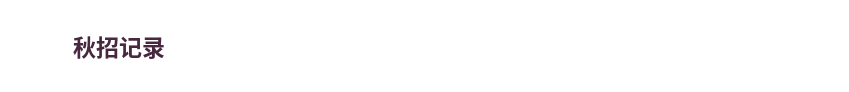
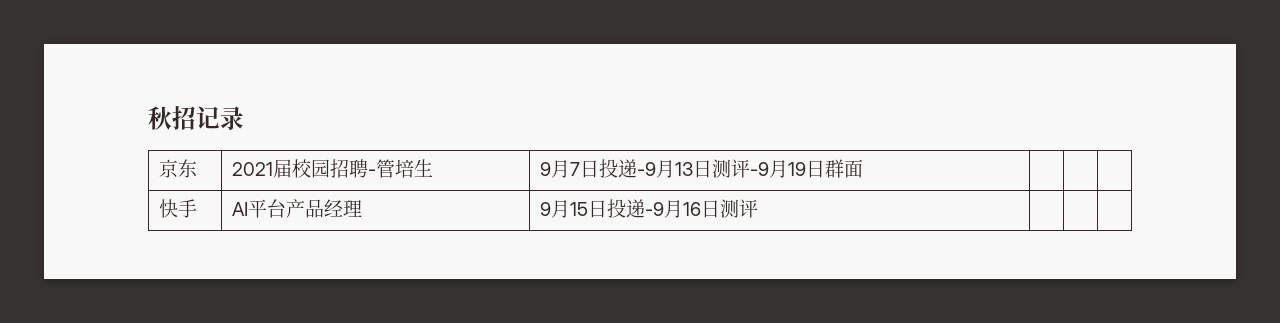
(165, 48) none -> [158,159,197,178] [231,159,433,178] [539,159,863,178] [158,199,197,218] [231,199,362,218] [539,199,758,218] // 京东 | 2021届校园招聘-管培生 | 9月7日投递-9月13日测评-9月19日群面 | | | // 快手 | AI平台产品经理 | 9月15日投递-9月16日测评 | | |

